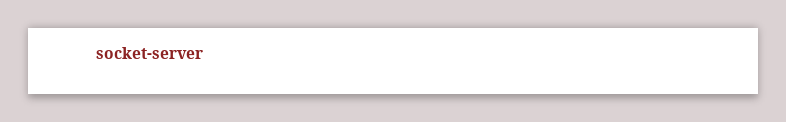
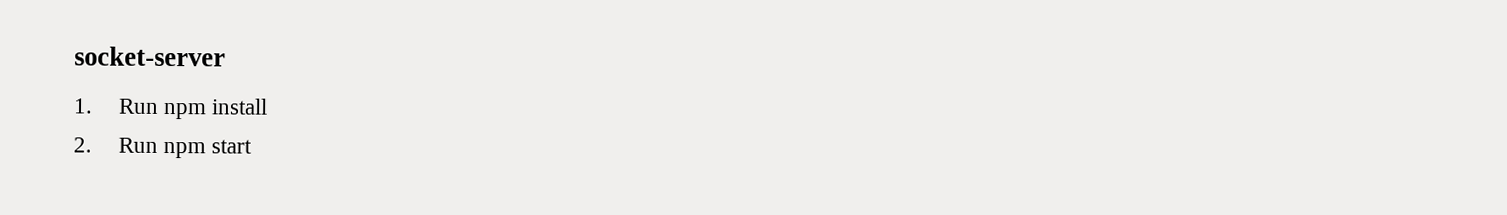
(203, 53) none -> [73,98,269,120] [73,137,253,159] // 1. Run npm install // 2. Run npm start

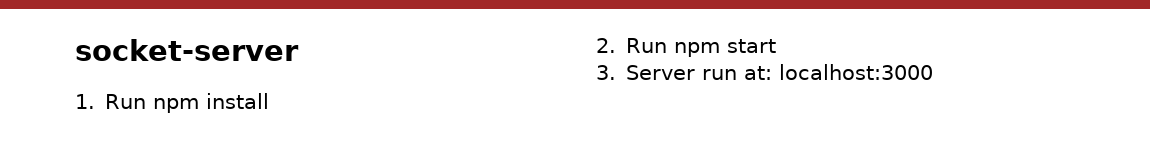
(253, 146) none -> [596,64,934,80] // 3. Server run at: localhost:3000

